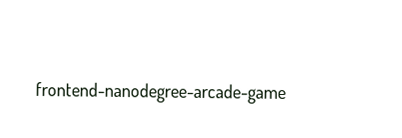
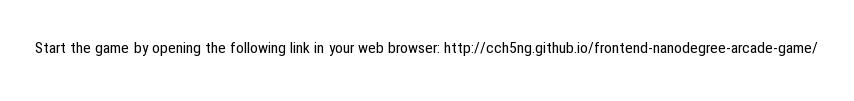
[35,81,286,105] frontend-nanodegree-arcade-game -> [35,42,819,56] Start the game by opening the following link in your web browser: http://cch5ng.github.io/frontend-nanodegree-arcade-game/

